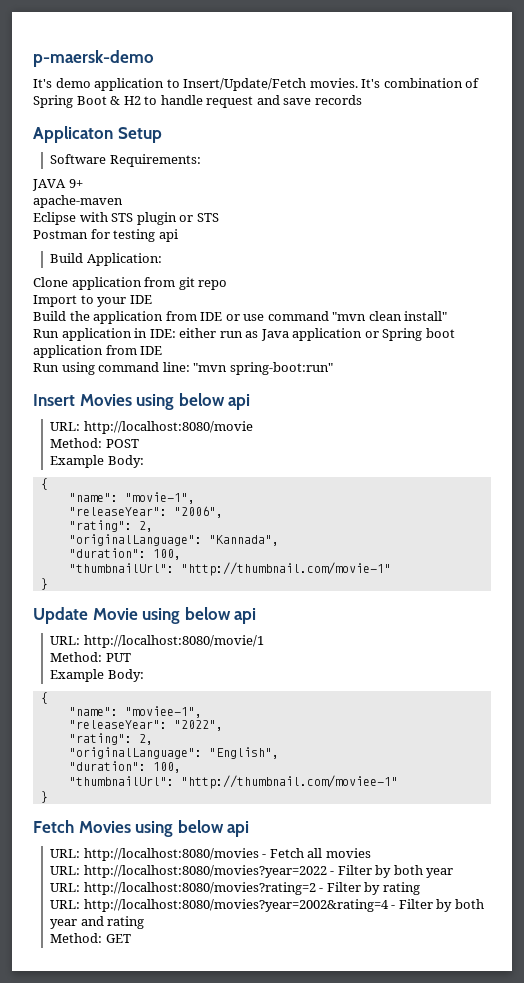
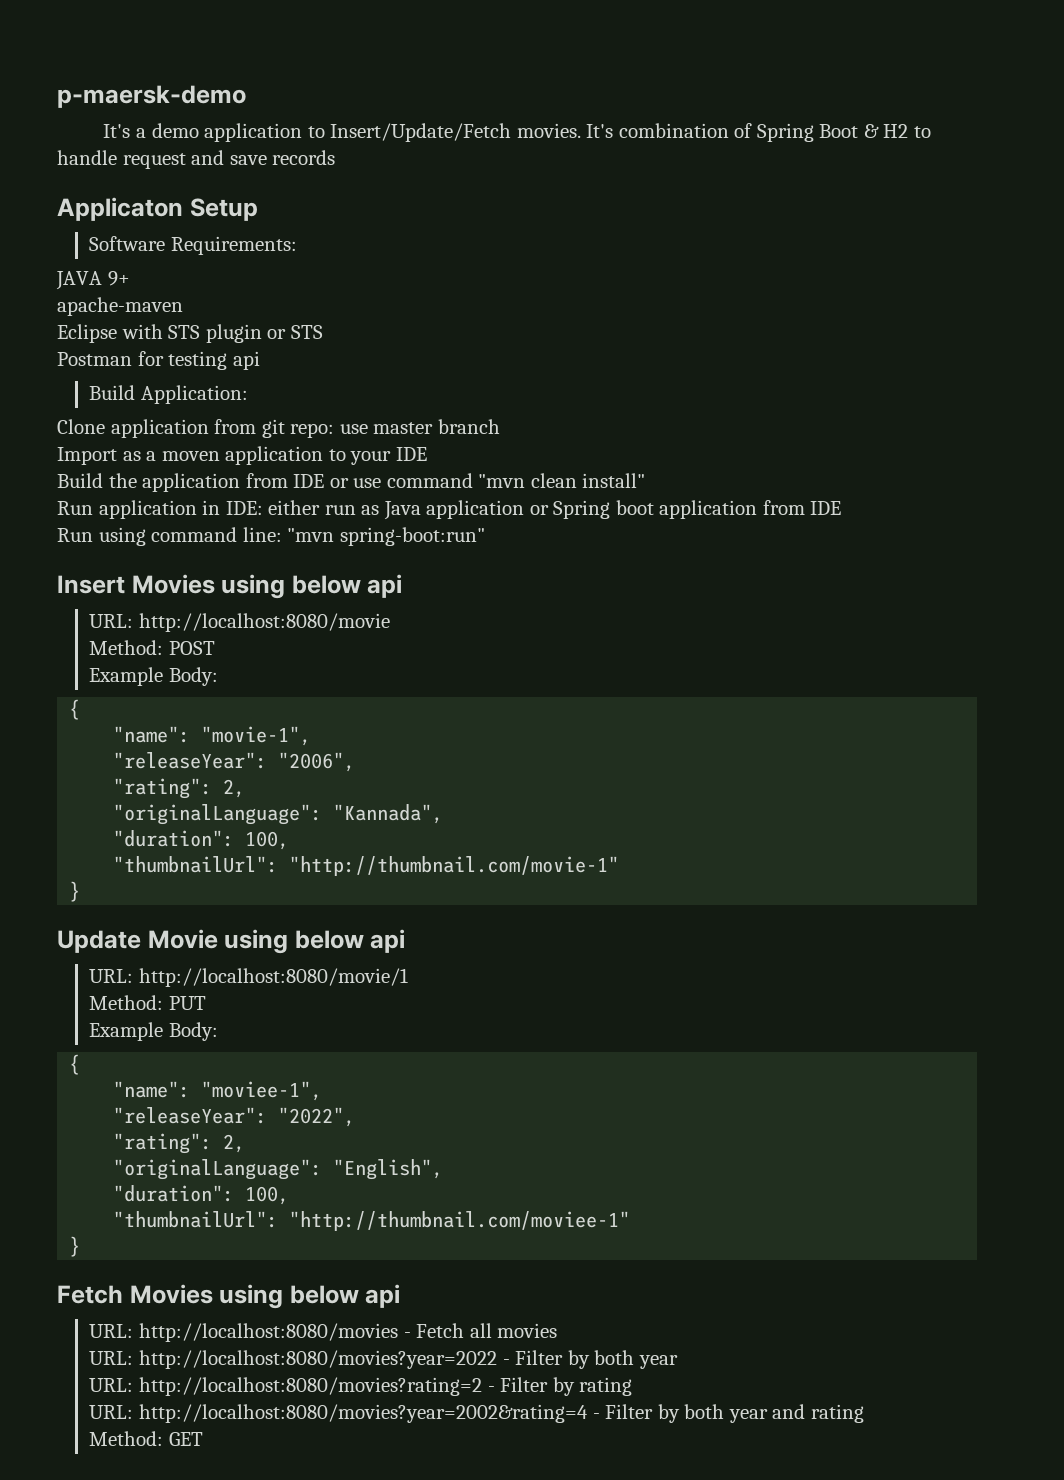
(52, 83) none -> [135,128,146,138] a
[198,280,228,290] [33,295,77,307] repo // Import -> [290,419,500,438] [57,446,324,465] repo: use master branch // Import as a moven application

